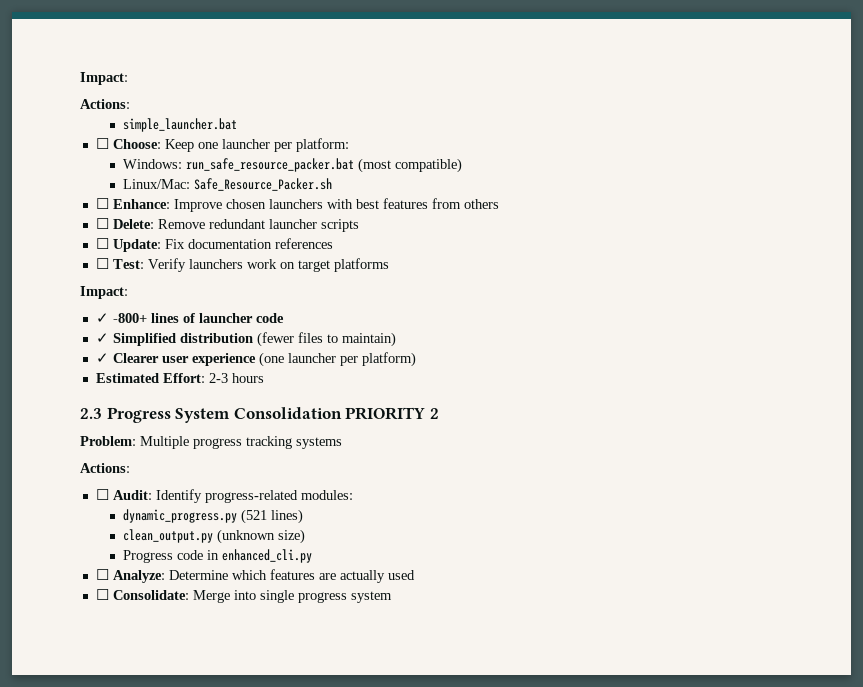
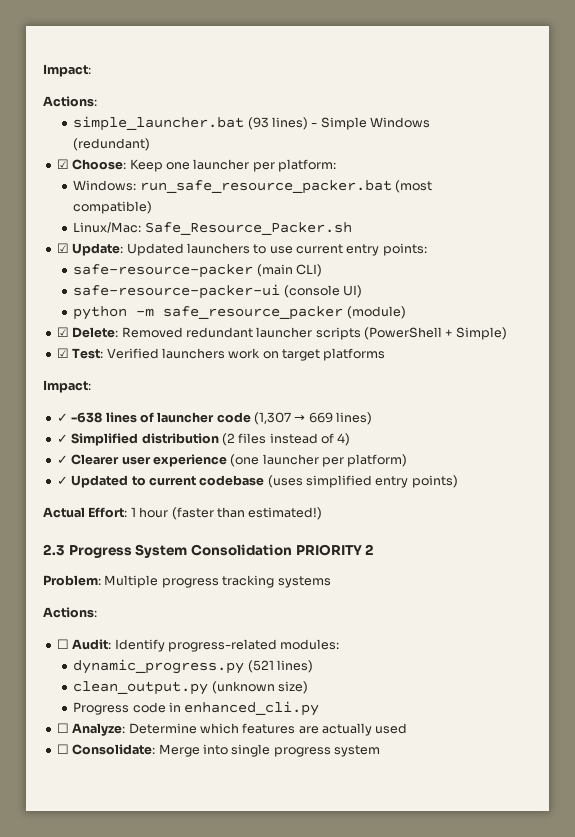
[95,138,109,149] // ☐ -> [247,117,431,130] [73,138,151,151] [56,159,69,169] (93 lines) - Simple Windows (redundant) // ☑
[95,198,499,212] [95,218,359,232] [95,238,333,252] [95,258,186,272] ☐ Enhance: Improve chosen launchers with best features from others // ☐ Delete: Remove redundant launcher scripts // ☐ Update: Fix documentation references // ☐ Test: Verify -> [56,243,427,256] [73,264,322,278] [73,284,362,299] [73,306,406,320] [56,327,507,340] [56,348,159,359] ☑ Update: Updated launchers to use current entry points: // safe-resource-packer (main CLI) // safe-resource-packer-ui (console UI) // python -m safe_resource_packer (module) // ☑ Delete: Removed redundant launcher scripts (PowerShell + Simple) // ☑ Test: Verified
[112,313,147,323] -800+ -> [71,412,103,423] -638
(284, 318) none -> [254,412,373,425] (1,307 → 669 lines)
[256,332,396,347] (fewer files to maintain) -> [221,433,351,446] (2 files instead of 4)
[95,373,264,383] Estimated Effort: 2-3 hours -> [56,475,458,488] [43,507,323,520] ✓ Updated to current codebase (uses simplified entry points) // Actual Effort: 1 hour (faster than estimated!)

